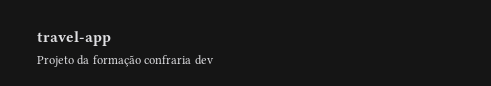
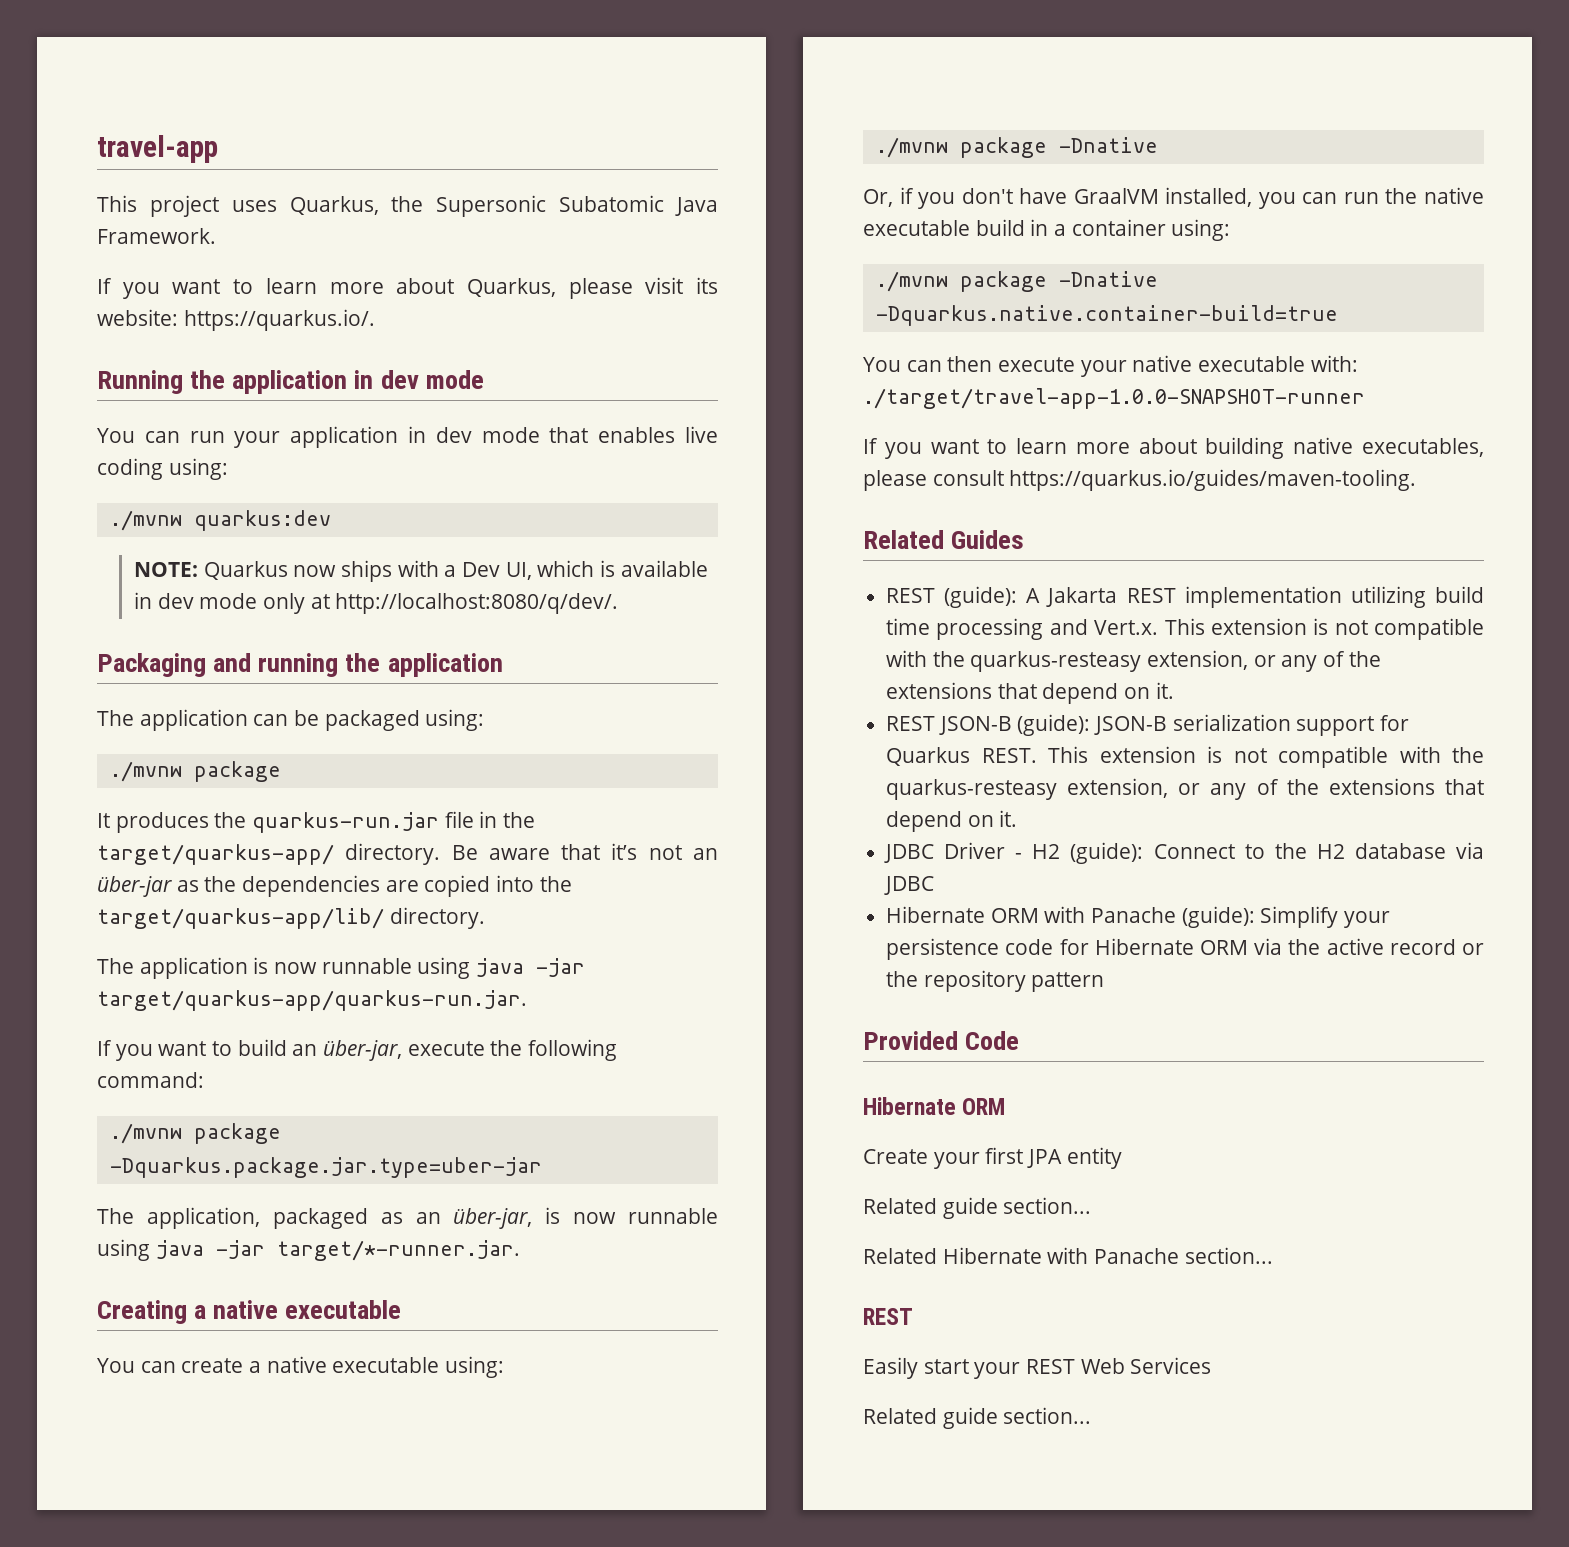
[37,55,214,67] Projeto da formação confraria dev -> [97,195,718,217] [97,228,216,244] [97,277,718,299] [97,309,375,331] [97,370,484,394] [97,426,718,448] [97,458,228,480] [109,510,331,531] [133,560,708,582] [133,592,619,614] [97,653,503,677] [97,709,485,731] [109,761,281,782] [97,811,536,833] [97,843,719,865] [97,875,572,897] [97,907,485,929] [97,957,586,979] [97,990,527,1011] [97,1039,618,1061] [97,1072,204,1088] [109,1123,281,1144] [109,1157,542,1178] [97,1207,718,1229] [97,1239,520,1261] [97,1300,402,1324] [97,1356,505,1378] [875,137,1158,158] [863,187,1484,209] [863,219,1231,241] [875,271,1158,292] [875,305,1338,326] [863,355,1358,377] [863,388,1365,409] [863,437,1484,459] [863,469,1417,491] [863,530,1025,549] [886,586,1484,608] [886,618,1484,640] [886,650,1381,672] [886,682,1174,704] [886,714,1410,736] [886,746,1484,768] [886,778,1484,800] [886,810,1018,832] [884,842,1484,864] [884,876,935,895] [886,906,1391,928] [886,938,1484,960] [886,970,1105,992] [863,1031,1020,1050] [863,1097,1006,1115] [863,1147,1122,1169] [863,1197,1092,1219] [863,1247,1273,1264] [863,1308,913,1325] [863,1357,1212,1379] [863,1407,1092,1429] This project uses Quarkus, the Supersonic Subatomic Java Framework. // If you want to learn more about Quarkus, please visit its website: https://quarkus.io/. // Running the application in dev mode // You can run your application in dev mode that enables live coding using: // ./mvnw quarkus:dev // NOTE: Quarkus now ships with a Dev UI, which is available in dev mode only at http://localhost:8080/q/dev/. // Packaging and running the application // The application can be packaged using: // ./mvnw package // It produces the quarkus-run.jar file in the target/quarkus-app/ directory. Be aware that it’s not an über-jar as the dependencies are copied into the target/quarkus-app/lib/ directory. // The application is now runnable using java -jar target/quarkus-app/quarkus-run.jar. // If you want to build an über-jar, execute the following command: // ./mvnw package -Dquarkus.package.jar.type=uber-jar // The application, packaged as an über-jar, is now runnable using java -jar target/*-runner.jar. // Creating a native executable // You can create a native executable using: // ./mvnw package -Dnative // Or, if you don't have GraalVM installed, you can run the native executable build in a container using: // ./mvnw package -Dnative -Dquarkus.native.container-build=true // You can then execute your native executable with: ./target/travel-app-1.0.0-SNAPSHOT-runner // If you want to learn more about building native executables, please consult https://quarkus.io/guides/maven-tooling. // Related Guides // REST (guide): A Jakarta REST implementation utilizing build time processing and Vert.x. This extension is not compatible with the quarkus-resteasy extension, or any of the extensions that depend on it. // REST JSON-B (guide): JSON-B serialization support for Quarkus REST. This extension is not compatible with the quarkus-resteasy extension, or any of the extensions that depend on it. // JDBC Driver - H2 (guide): Connect to the H2 database via JDBC // Hibernate ORM with Panache (guide): Simplify your persistence code for Hibernate ORM via the active record or the repository pattern // Provided Code // Hibernate ORM // Create your first JPA entity // Related guide section... // Related Hibernate with Panache section... // REST // Easily start your REST Web Services // Related guide section...

